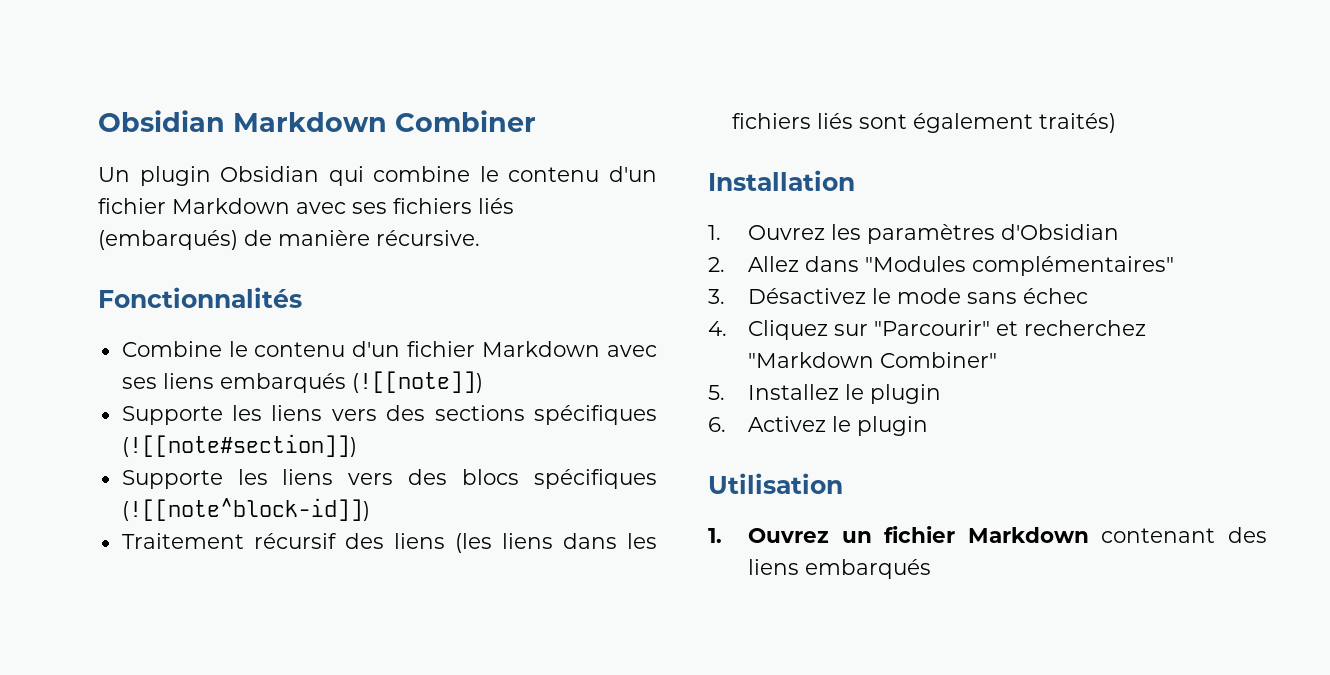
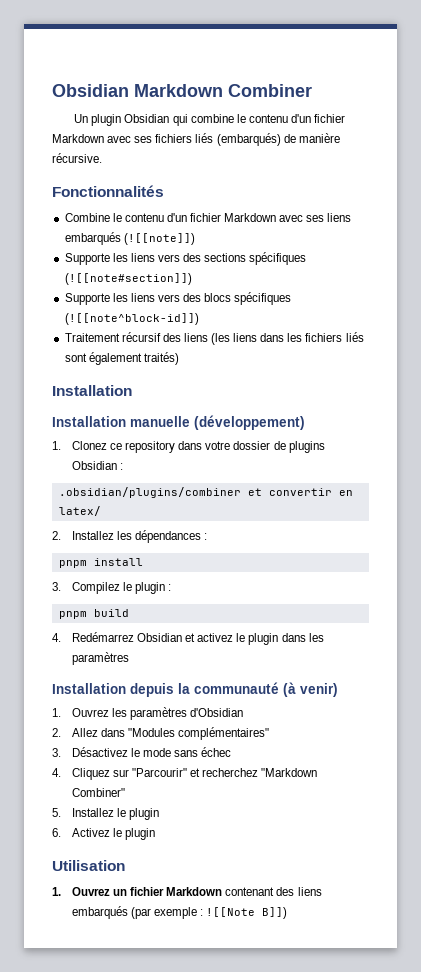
(855, 180) none -> [52,415,305,430] [52,441,325,453] [71,461,123,470] [58,487,353,498] [58,506,101,516] [52,530,208,543] [58,558,143,568] [52,582,172,594] [58,609,129,619] [52,632,324,645] [71,652,129,665] [52,682,338,697] // Installation manuelle (développement) // 1. Clonez ce repository dans votre dossier de plugins Obsidian : // .obsidian/plugins/combiner et convertir en latex/ // 2. Installez les dépendances : // pnpm install // 3. Compilez le plugin : // pnpm build // 4. Redémarrez Obsidian et activez le plugin dans les paramètres // Installation depuis la communauté (à venir)
(931, 569) none -> [130,907,288,919] (par exemple : ![[Note B]])

